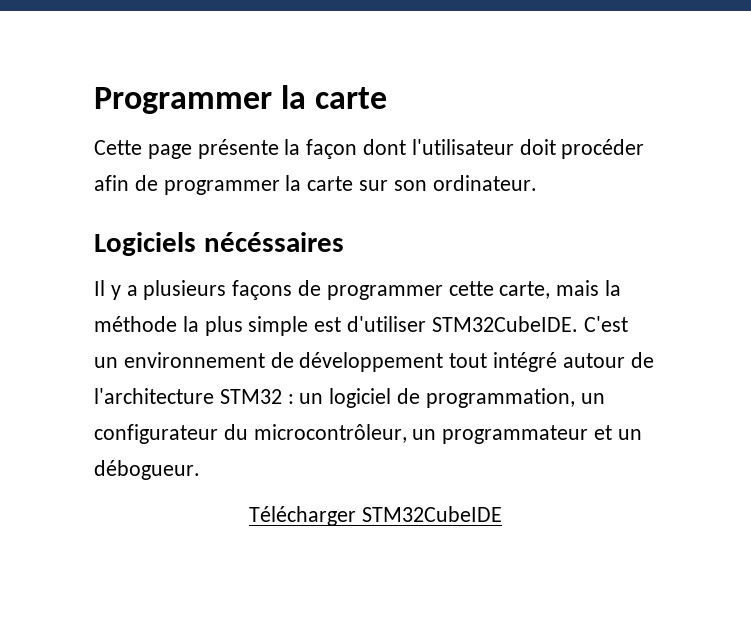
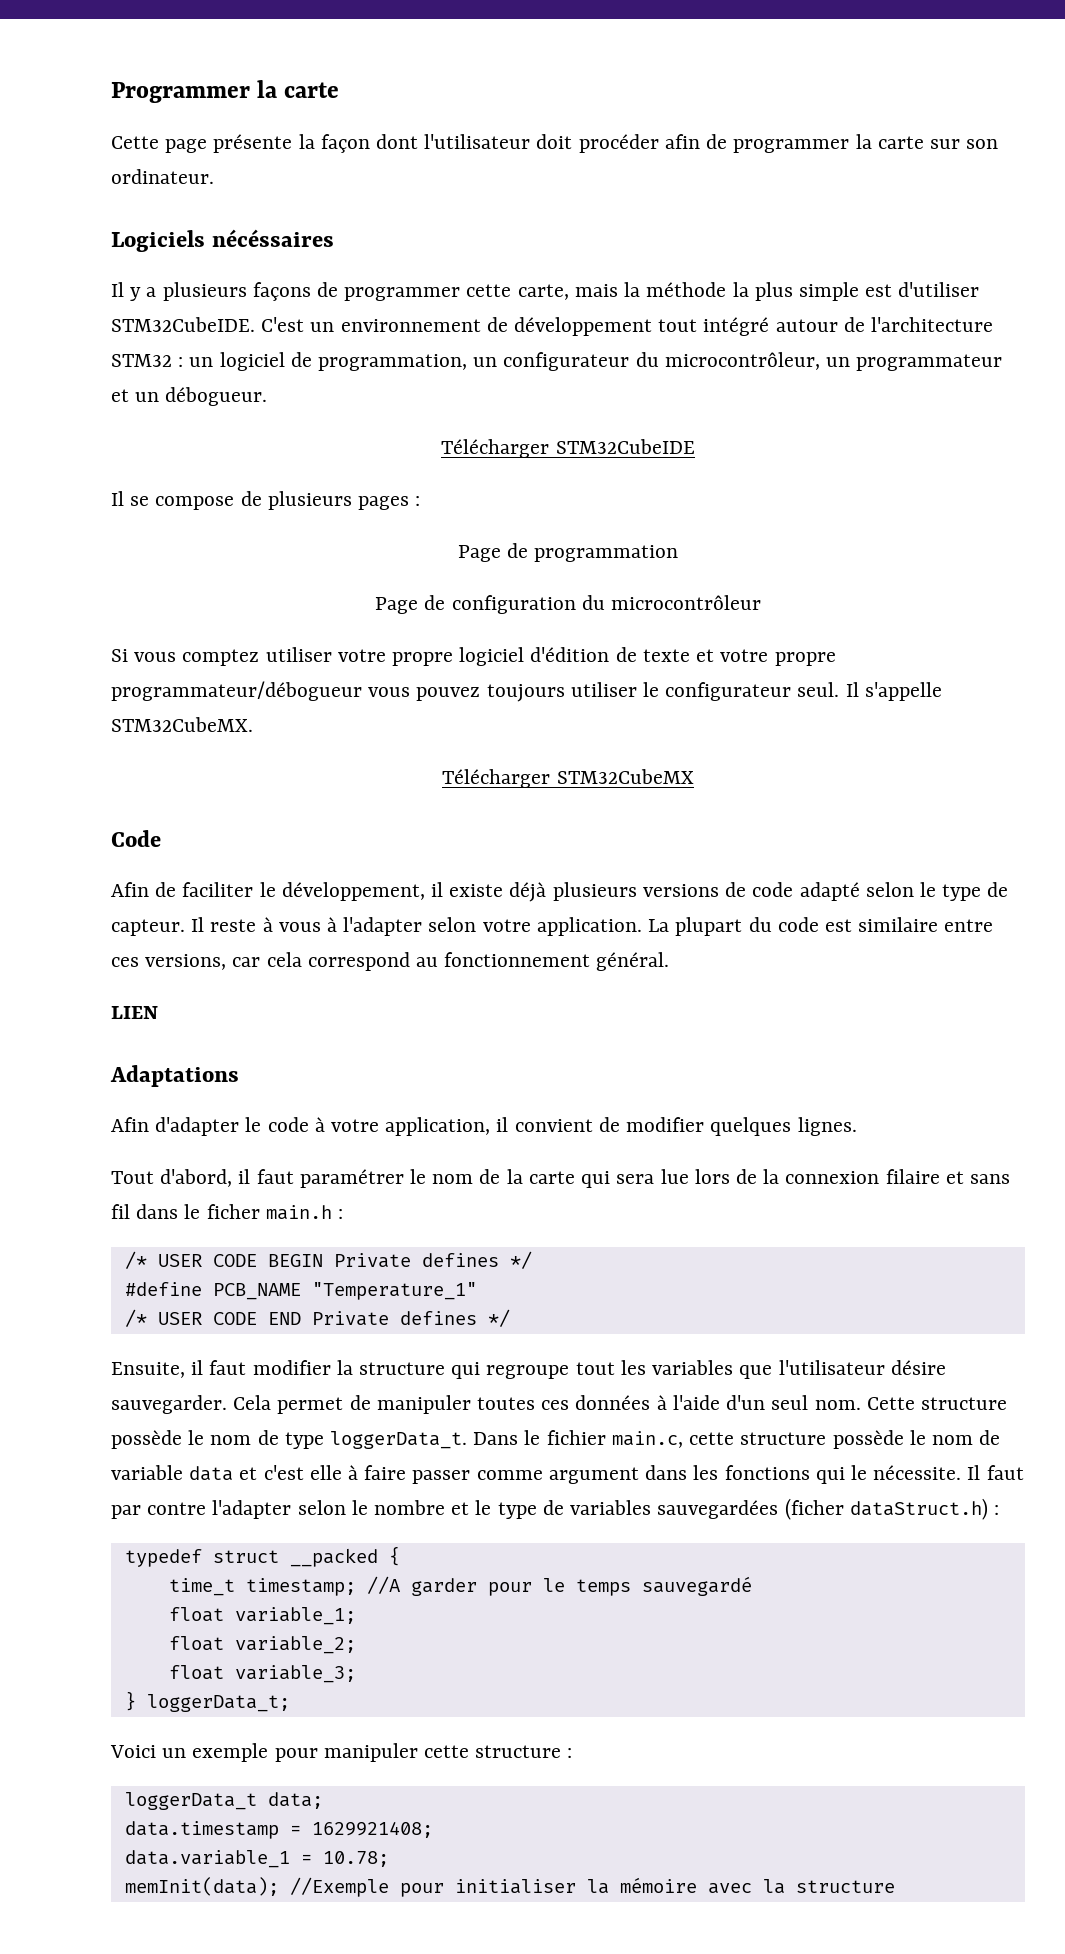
(502, 514) none -> [111,491,421,510] [457,543,679,562] [375,595,761,614] [111,647,836,666] [111,681,942,702] [111,717,253,732] [442,769,694,788] [111,830,161,847] [111,882,1009,902] [111,917,994,936] [111,952,670,971] [111,1006,158,1019] [110,1065,239,1087] [111,1117,857,1136] [111,1169,1010,1188] [111,1204,344,1220] [124,1251,532,1269] [124,1282,477,1300] [124,1309,510,1327] [111,1360,946,1379] [111,1395,1007,1414] [111,1430,1001,1449] [111,1465,1024,1484] [111,1498,999,1520] [124,1546,400,1567] [168,1576,752,1596] [168,1607,356,1625] [168,1636,356,1654] [168,1665,356,1683] [124,1691,290,1712] [110,1743,573,1762] [124,1792,323,1810] [124,1821,433,1839] [124,1850,389,1868] [124,1877,895,1897] // Il se compose de plusieurs pages : // Page de programmation // Page de configuration du microcontrôleur // Si vous comptez utiliser votre propre logiciel d'édition de texte et votre propre programmateur/débogueur vous pouvez toujours utiliser le configurateur seul. Il s'appelle STM32CubeMX. // Télécharger STM32CubeMX // Code // Afin de faciliter le développement, il existe déjà plusieurs versions de code adapté selon le type de capteur. Il reste à vous à l'adapter selon votre application. La plupart du code est similaire entre ces versions, car cela correspond au fonctionnement général. // LIEN // Adaptations // Afin d'adapter le code à votre application, il convient de modifier quelques lignes. // Tout d'abord, il faut paramétrer le nom de la carte qui sera lue lors de la connexion filaire et sans fil dans le ficher main.h : // /* USER CODE BEGIN Private defines */ // #define PCB_NAME "Temperature_1" // /* USER CODE END Private defines */ // Ensuite, il faut modifier la structure qui regroupe tout les variables que l'utilisateur désire sauvegarder. Cela permet de manipuler toutes ces données à l'aide d'un seul nom. Cette structure possède le nom de type loggerData_t. Dans le fichier main.c, cette structure possède le nom de variable data et c'est elle à faire passer comme argument dans les fonctions qui le nécessite. Il faut par contre l'adapter selon le nombre et le type de variables sauvegardées (ficher dataStruct.h) : // typedef struct __packed { // time_t timestamp; //A garder pour le temps sauvegardé // float variable_1; // float variable_2; // float variable_3; // } loggerData_t; // Voici un exemple pour manipuler cette structure : // loggerData_t data; // data.timestamp = 1629921408; // data.variable_1 = 10.78; // memInit(data); //Exemple pour initialiser la mémoire avec la structure

